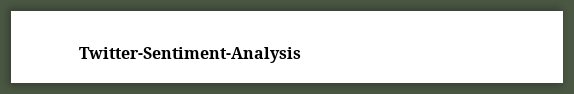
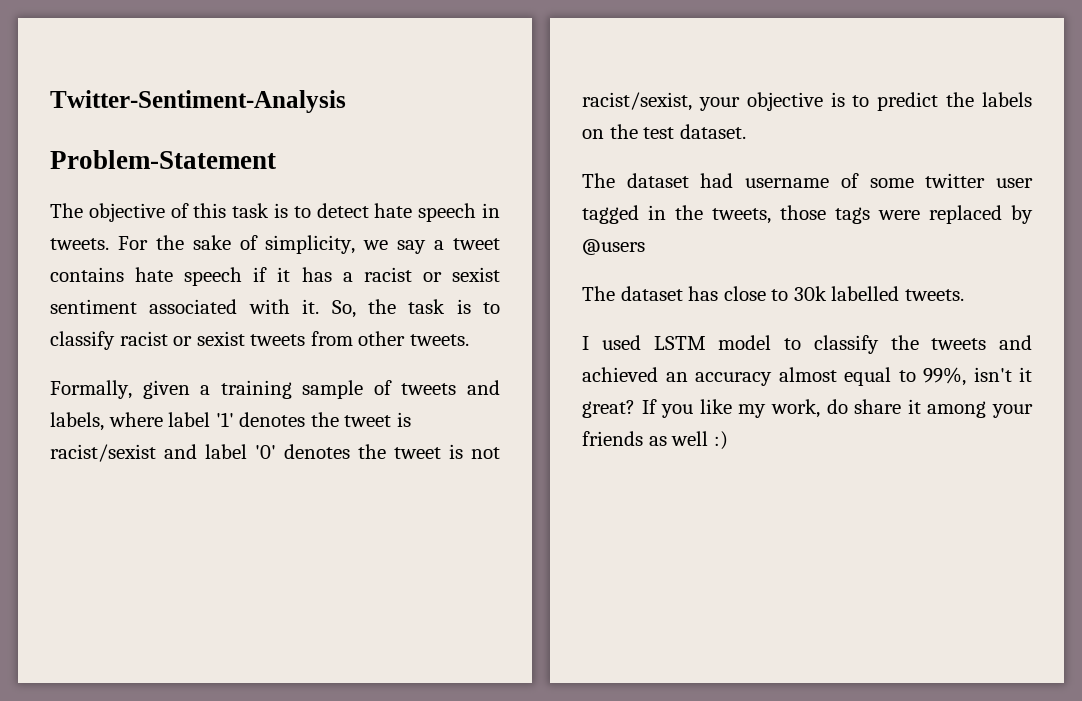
(301, 55) none -> [50,150,276,169] [50,203,501,222] [50,235,501,254] [50,267,500,286] [50,299,500,318] [50,331,469,350] [50,380,500,399] [50,412,411,431] [50,444,500,462] [582,92,1032,111] [582,124,746,139] [582,173,1033,188] [582,205,1033,224] [582,239,645,255] [582,286,964,301] [582,335,1032,354] [582,367,1032,386] [582,399,1033,418] [582,431,728,450] // Problem-Statement // The objective of this task is to detect hate speech in tweets. For the sake of simplicity, we say a tweet contains hate speech if it has a racist or sexist sentiment associated with it. So, the task is to classify racist or sexist tweets from other tweets. // Formally, given a training sample of tweets and labels, where label '1' denotes the tweet is racist/sexist and label '0' denotes the tweet is not racist/sexist, your objective is to predict the labels on the test dataset. // The dataset had username of some twitter user tagged in the tweets, those tags were replaced by @users // The dataset has close to 30k labelled tweets. // I used LSTM model to classify the tweets and achieved an accuracy almost equal to 99%, isn't it great? If you like my work, do share it among your friends as well :)

